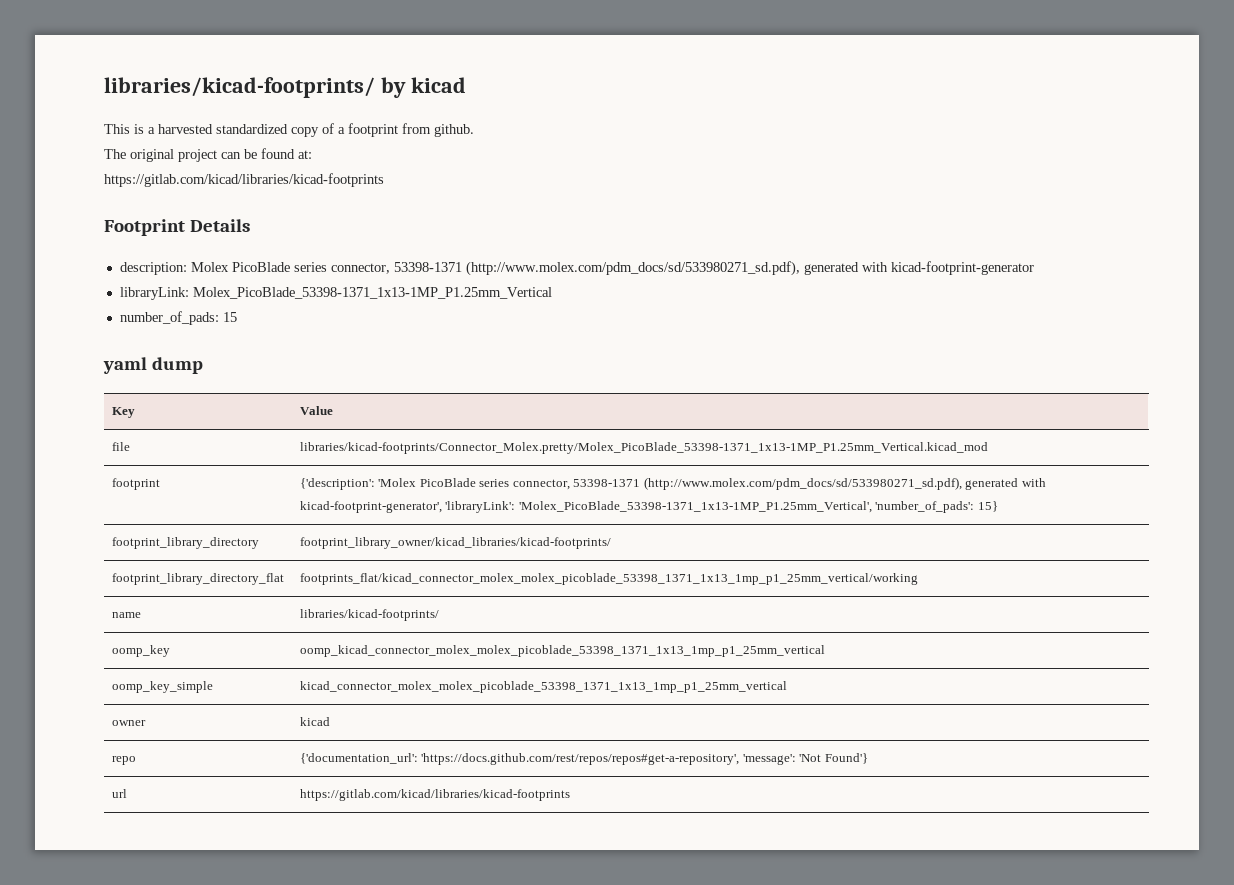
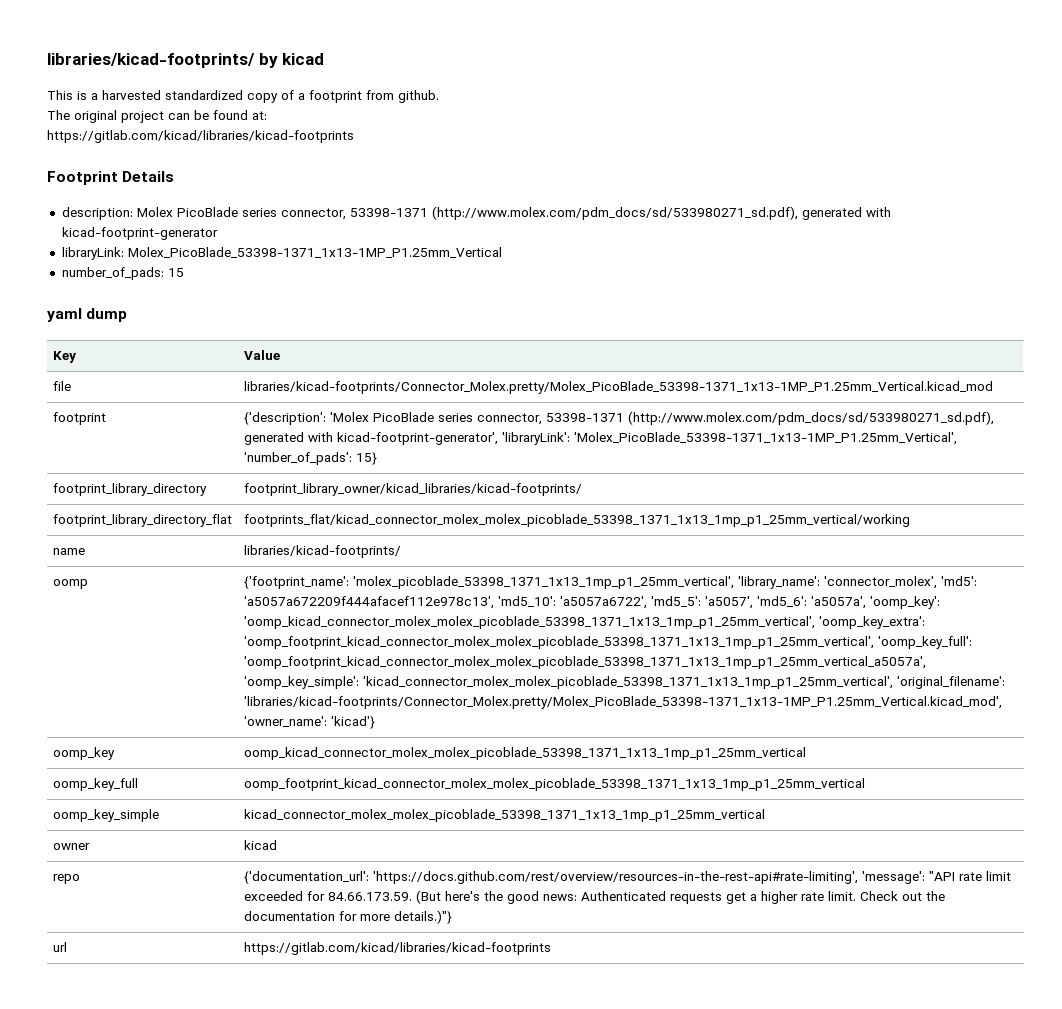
(439, 615) none -> [52,579,88,589] [243,576,977,589] [243,596,940,609] [243,616,925,629] [243,636,972,649] [243,656,926,669] [243,676,1005,689] [243,696,1002,709] [243,716,375,729] // oomp | {'footprint_name': 'molex_picoblade_53398_1371_1x13_1mp_p1_25mm_vertical', 'library_name': 'connector_molex', 'md5': 'a5057a672209f444afacef112e978c13', 'md5_10': 'a5057a6722', 'md5_5': 'a5057', 'md5_6': 'a5057a', 'oomp_key': 'oomp_kicad_connector_molex_molex_picoblade_53398_1371_1x13_1mp_p1_25mm_vertical', 'oomp_key_extra': 'oomp_footprint_kicad_connector_molex_molex_picoblade_53398_1371_1x13_1mp_p1_25mm_vertical', 'oomp_key_full': 'oomp_footprint_kicad_connector_molex_molex_picoblade_53398_1371_1x13_1mp_p1_25mm_vertical_a5057a', 'oomp_key_simple': 'kicad_connector_molex_molex_picoblade_53398_1371_1x13_1mp_p1_25mm_vertical', 'original_filename': 'libraries/kicad-footprints/Connector_Molex.pretty/Molex_PicoBlade_53398-1371_1x13-1MP_P1.25mm_Vertical.kicad_mod', 'owner_name': 'kicad'}
(825, 651) none -> [52,778,138,791] [243,778,865,791] // oomp_key_full | oomp_footprint_kicad_connector_molex_molex_picoblade_53398_1371_1x13_1mp_p1_25mm_vertical
[421,753,868,765] 'https://docs.github.com/rest/repos/repos#get-a-repository', 'message': 'Not Found'} -> [372,871,1011,884] [243,890,945,904] [243,910,452,924] 'https://docs.github.com/rest/overview/resources-in-the-rest-api#rate-limiting', 'message': "API rate limit exceeded for 84.66.173.59. (But here's the good news: Authenticated requests get a higher rate limit. Check out the documentation for more details.)"}

